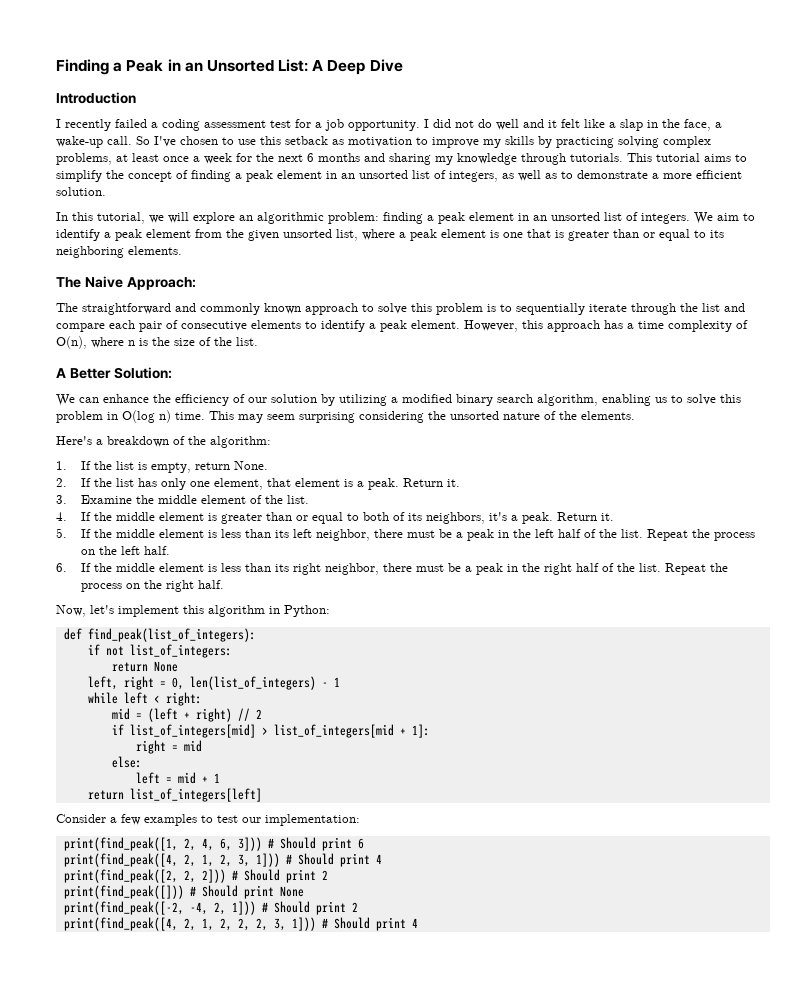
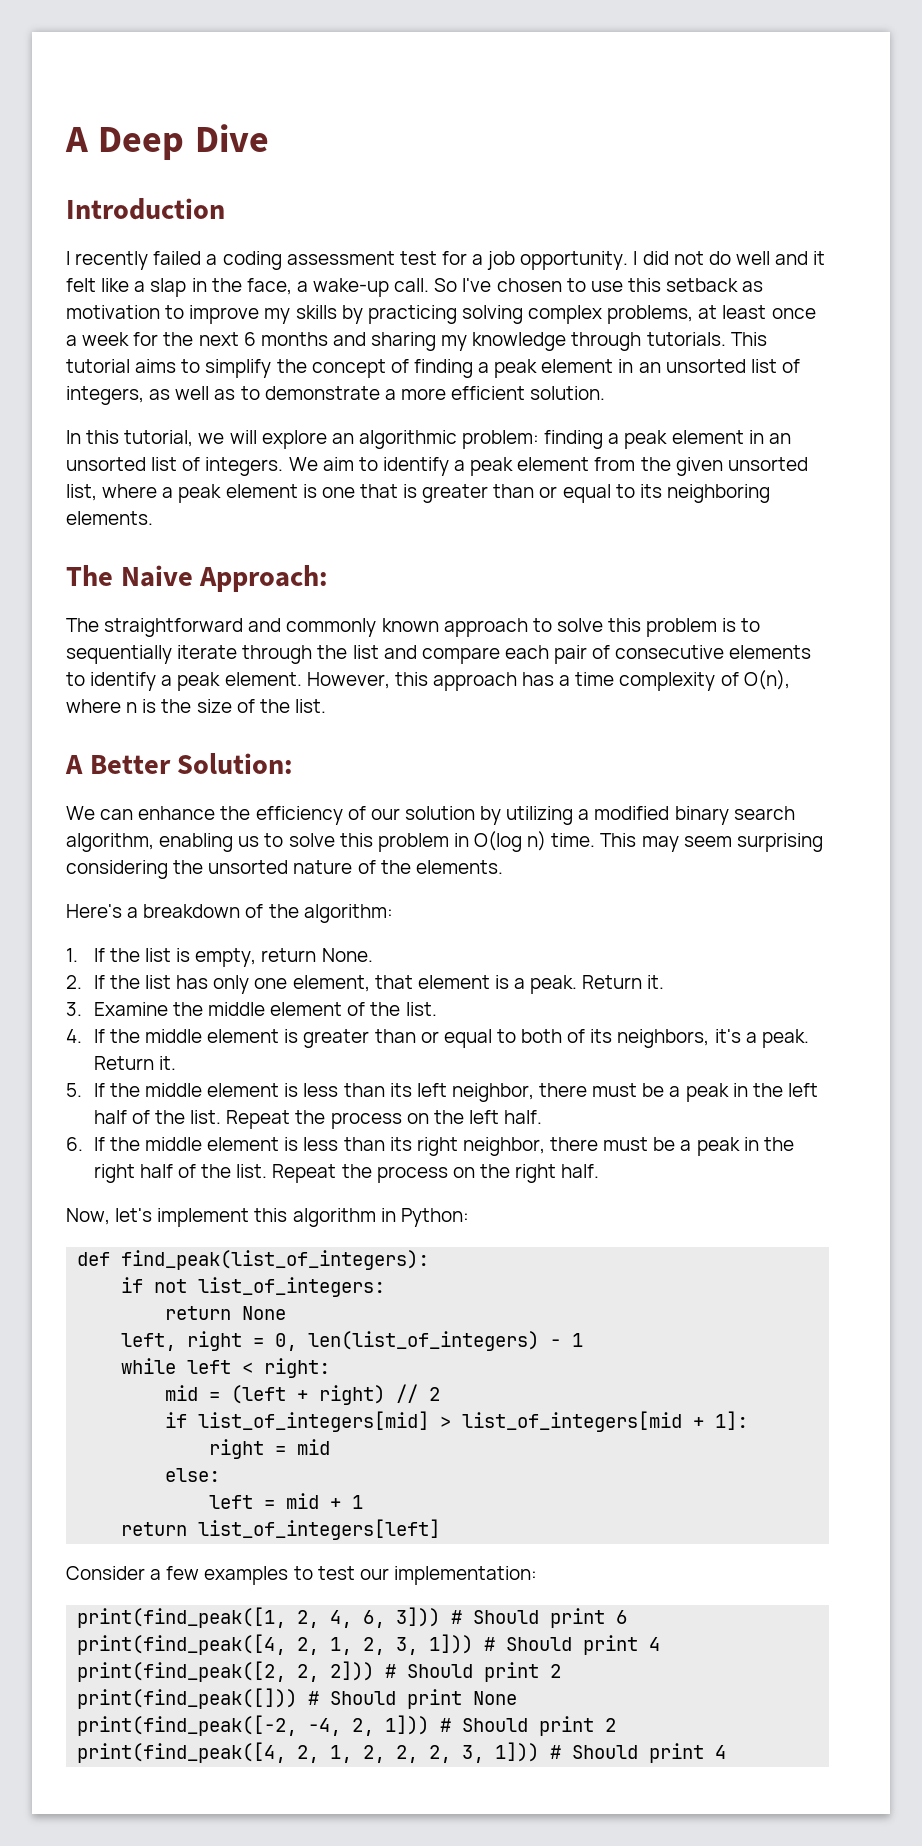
[56,59,309,75] Finding a Peak in an Unsorted List: -> (65, 139) none

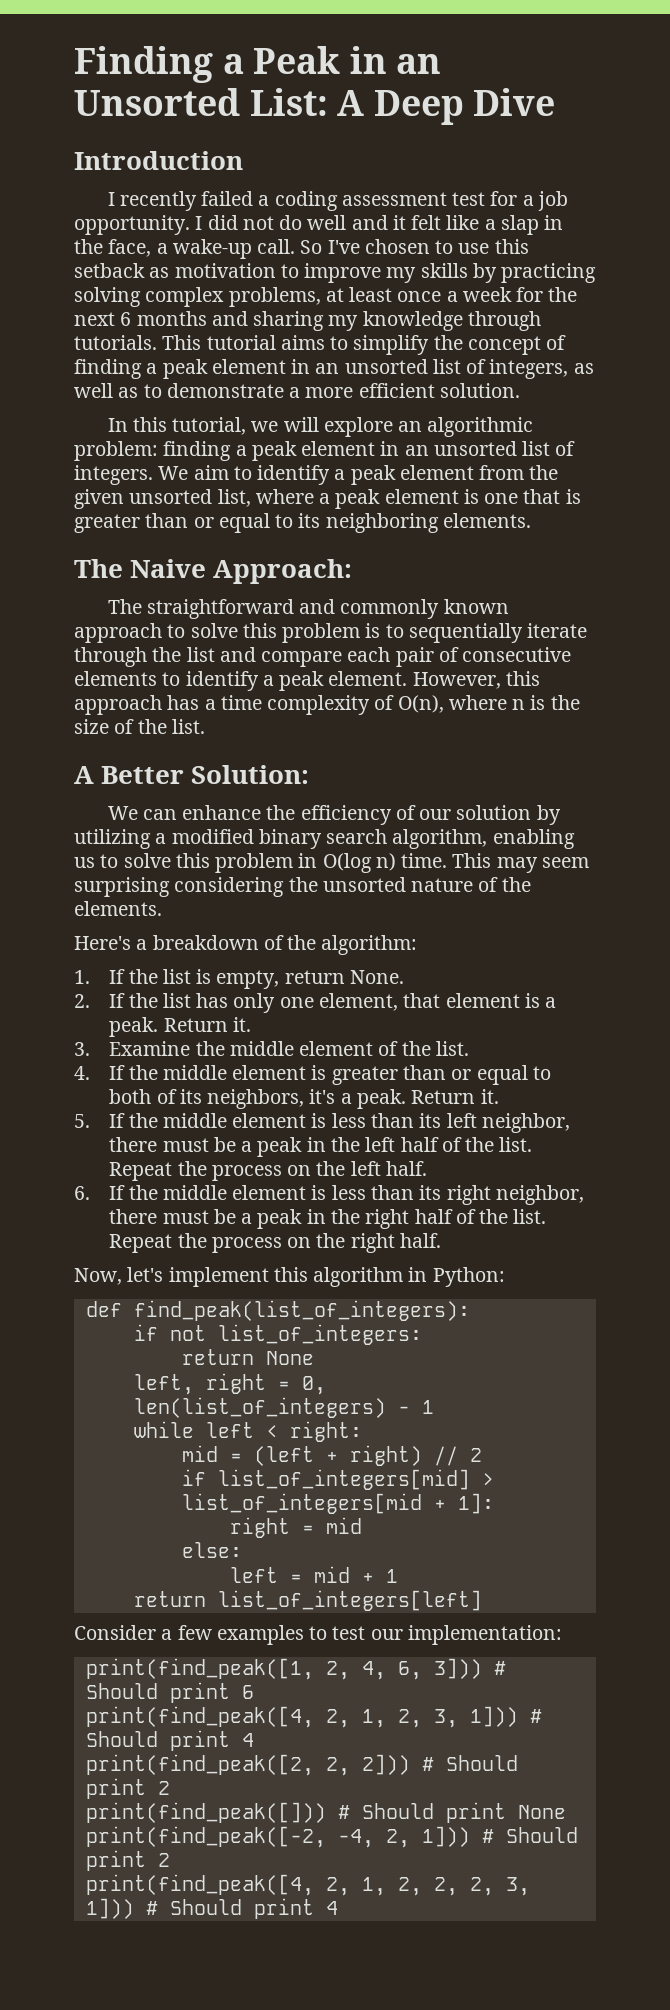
(65, 139) none -> [74,46,442,83] [74,88,328,116] Finding a Peak in an Unsorted List:

